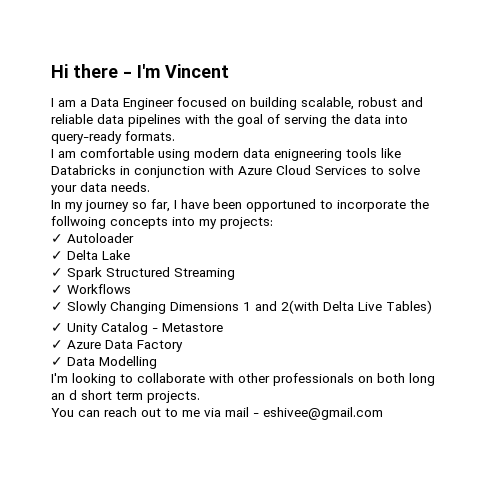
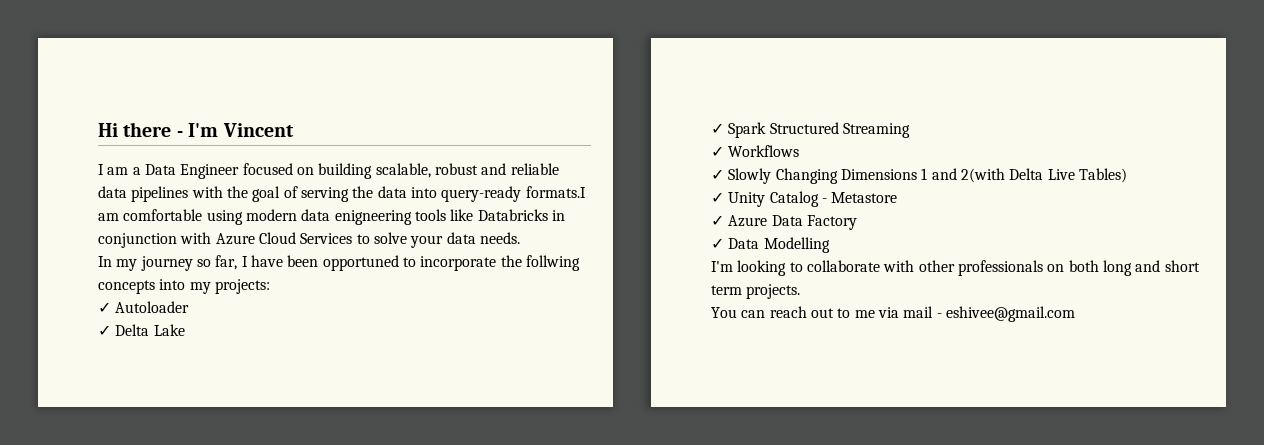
[125,131,175,141] [51,149,54,158] formats. // I -> [525,186,586,198] formats.I
[51,216,106,229] follwoing -> [525,255,580,271] follwing
[51,390,77,400] an d -> [1135,260,1161,272] and

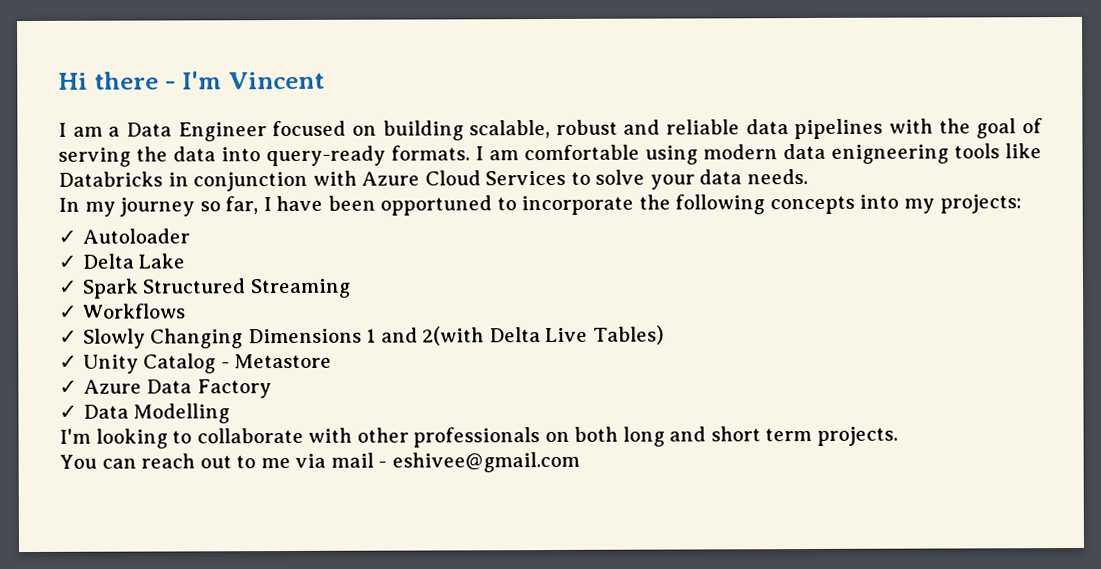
[525,186,586,198] formats.I -> [391,145,484,161] formats. I
[525,255,580,271] follwing -> [675,194,766,215] following

